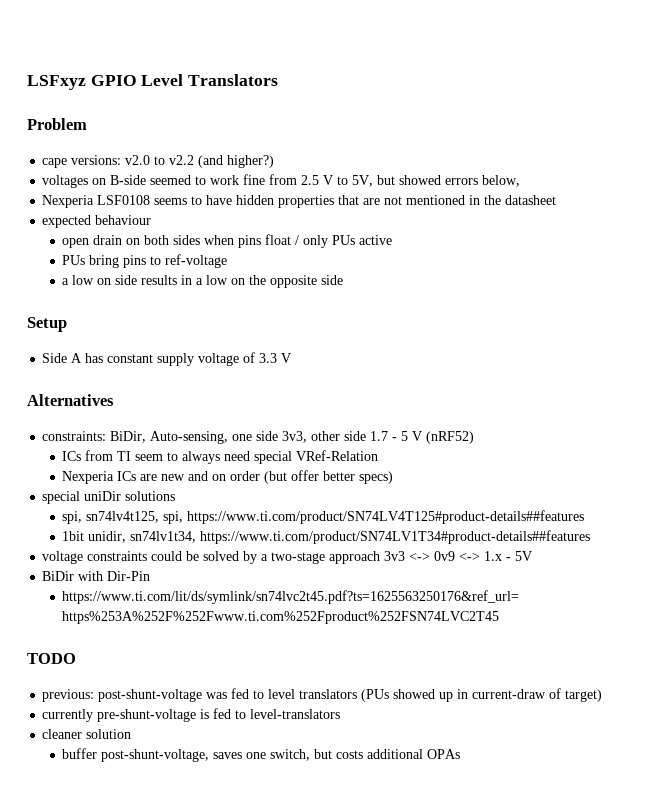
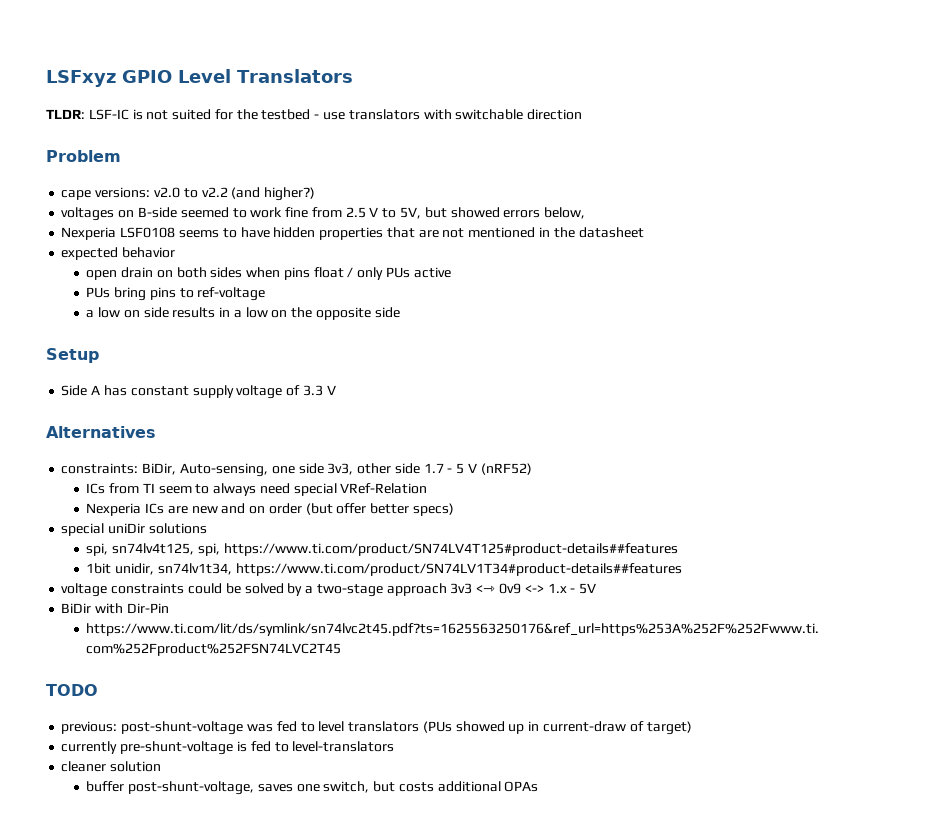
(279, 80) none -> [46,109,583,120] // TLDR: LSF-IC is not suited for the testbed - use translators with switchable direction
[95,215,152,225] behaviour -> [122,247,176,258] behavior
[409,552,431,561] <-> -> [476,585,496,593] <⇾

